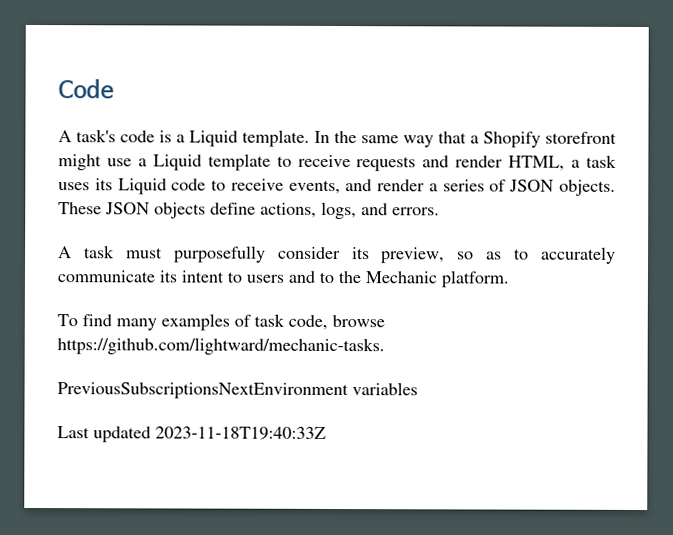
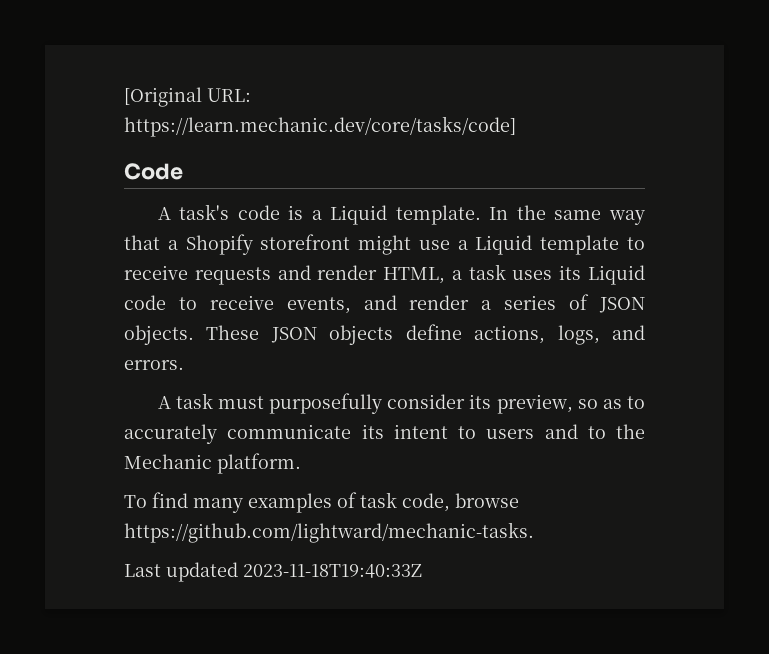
(58, 89) none -> [124,87,251,107] [124,116,516,137] [Original URL: https://learn.mechanic.dev/core/tasks/code] //
[57,382,418,400] // PreviousSubscriptionsNextEnvironment variables -> (534, 532) none

